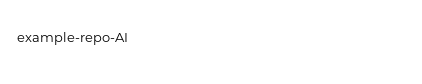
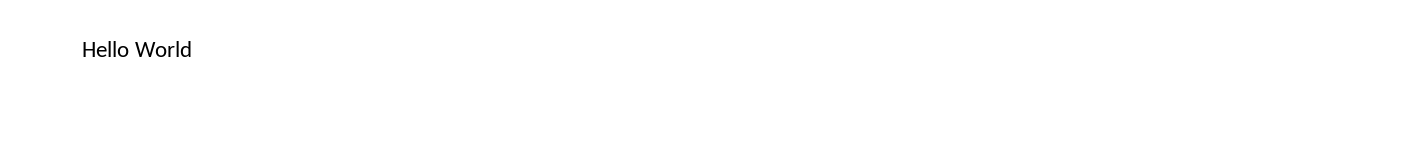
[17,32,128,45] example-repo-AI -> [82,41,193,57] Hello World

